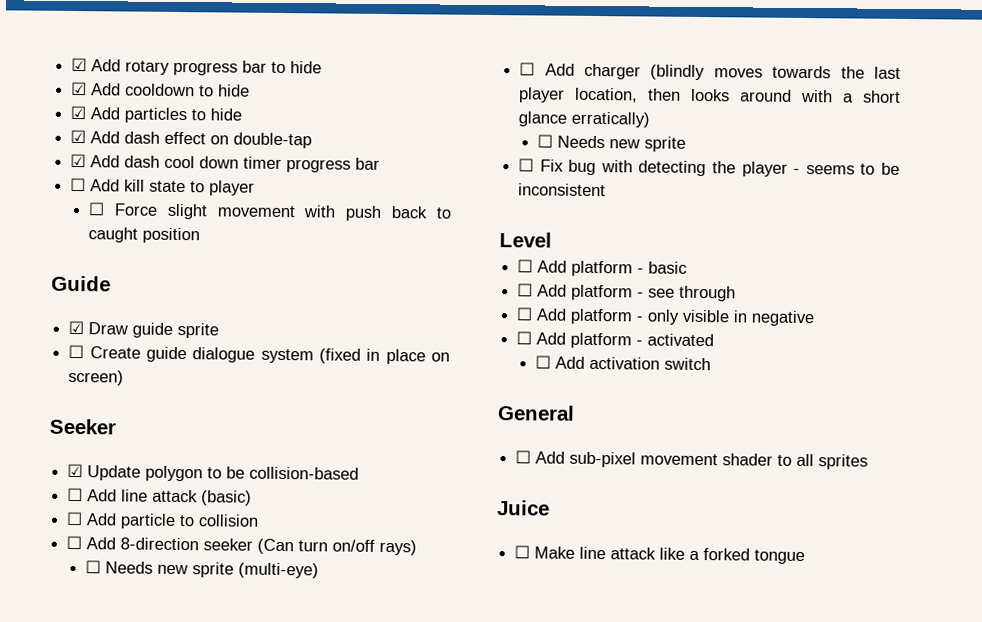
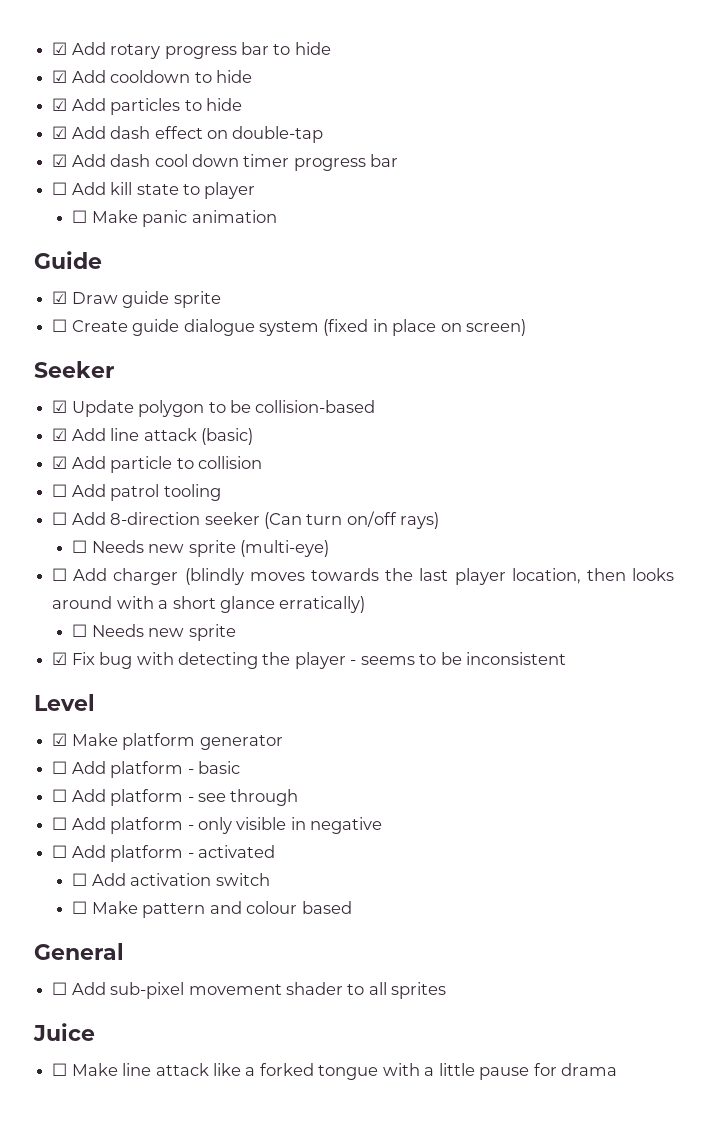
[113,203,451,221] [88,227,201,244] Force slight movement with push back to caught position -> [91,210,277,227] Make panic animation
[67,487,84,502] ☐ -> [52,428,68,441] ☑
[66,511,84,526] ☐ -> [52,456,68,469] ☑
(260, 520) none -> [52,484,221,501] // ☐ Add patrol tooling
[518,158,535,172] ☐ -> [52,652,68,665] ☑
(552, 240) none -> [52,733,283,750] // ☑ Make platform generator
(712, 364) none -> [72,901,352,918] // ☐ Make pattern and colour based
(806, 557) none -> [382,1063,618,1080] with a little pause for drama

